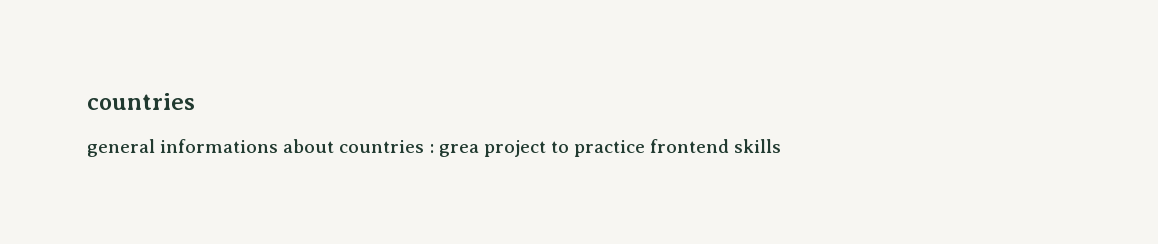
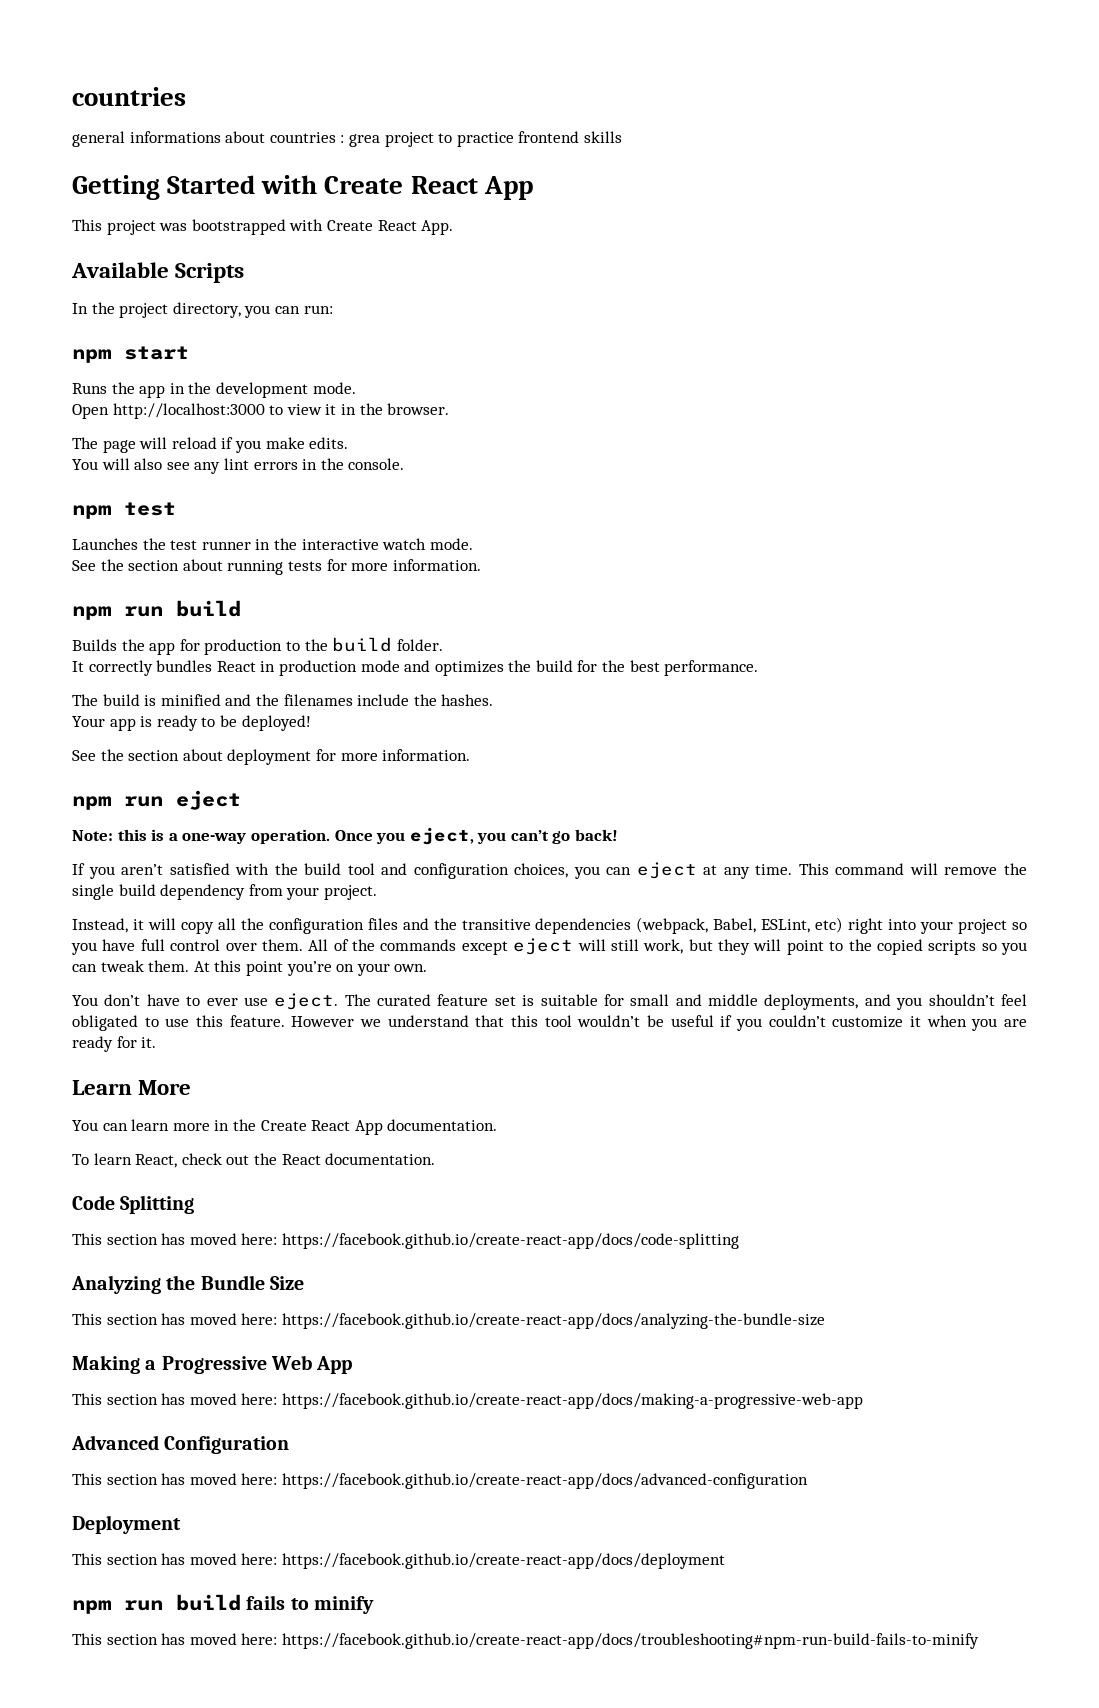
(782, 146) none -> [72,175,533,200] [72,219,454,235] [71,262,245,283] [72,302,333,318] [72,346,189,363] [72,382,356,398] [72,403,450,419] [72,437,349,453] [72,458,405,474] [72,502,176,519] [72,538,473,550] [72,559,481,575] [72,600,241,620] [72,637,443,655] [72,660,759,676] [72,694,494,706] [72,715,311,731] [72,749,471,765] [72,790,241,810] [72,827,619,845] [72,862,1027,879] [72,884,377,900] [72,917,1028,934] [71,938,1027,955] [72,960,428,976] [72,993,1028,1010] [72,1015,1027,1031] [72,1036,157,1052] [72,1080,192,1095] [72,1119,498,1135] [72,1153,436,1168] [72,1195,195,1214] [72,1233,739,1249] [71,1275,304,1294] [72,1313,825,1329] [72,1355,353,1374] [72,1393,863,1409] [71,1435,290,1454] [72,1473,808,1489] [72,1515,181,1534] [72,1553,725,1569] [72,1594,374,1614] [72,1633,979,1649] // Getting Started with Create React App // This project was bootstrapped with Create React App. // Available Scripts // In the project directory, you can run: // npm start // Runs the app in the development mode. // Open http://localhost:3000 to view it in the browser. // The page will reload if you make edits. // You will also see any lint errors in the console. // npm test // Launches the test runner in the interactive watch mode. // See the section about running tests for more information. // npm run build // Builds the app for production to the build folder. // It correctly bundles React in production mode and optimizes the build for the best performance. // The build is minified and the filenames include the hashes. // Your app is ready to be deployed! // See the section about deployment for more information. // npm run eject // Note: this is a one-way operation. Once you eject, you can’t go back! // If you aren’t satisfied with the build tool and configuration choices, you can eject at any time. This command will remove the single build dependency from your project. // Instead, it will copy all the configuration files and the transitive dependencies (webpack, Babel, ESLint, etc) right into your project so you have full control over them. All of the commands except eject will still work, but they will point to the copied scripts so you can tweak them. At this point you’re on your own. // You don’t have to ever use eject. The curated feature set is suitable for small and middle deployments, and you shouldn’t feel obligated to use this feature. However we understand that this tool wouldn’t be useful if you couldn’t customize it when you are ready for it. // Learn More // You can learn more in the Create React App documentation. // To learn React, check out the React documentation. // Code Splitting // This section has moved here: https://facebook.github.io/create-react-app/docs/code-splitting // Analyzing the Bundle Size // This section has moved here: https://facebook.github.io/create-react-app/docs/analyzing-the-bundle-size // Making a Progressive Web App // This section has moved here: https://facebook.github.io/create-react-app/docs/making-a-progressive-web-app // Advanced Configuration // This section has moved here: https://facebook.github.io/create-react-app/docs/advanced-configuration // Deployment // This section has moved here: https://facebook.github.io/create-react-app/docs/deployment // npm run build fails to minify // This section has moved here: https://facebook.github.io/create-react-app/docs/troubleshooting#npm-run-build-fails-to-minify

